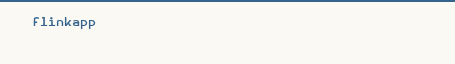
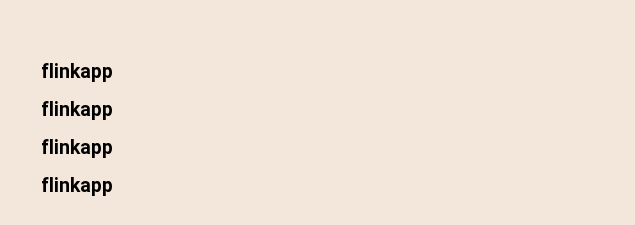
[32,17,96,29] flinkapp -> [41,63,113,82] [41,101,113,120] [41,139,113,158] [41,177,113,196] flinkapp // flinkapp // flinkapp // flinkapp

